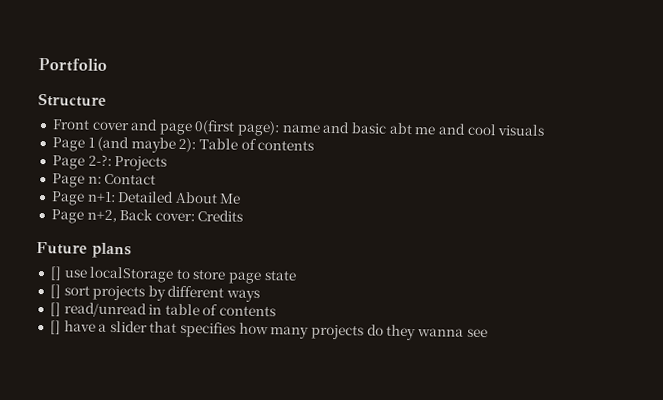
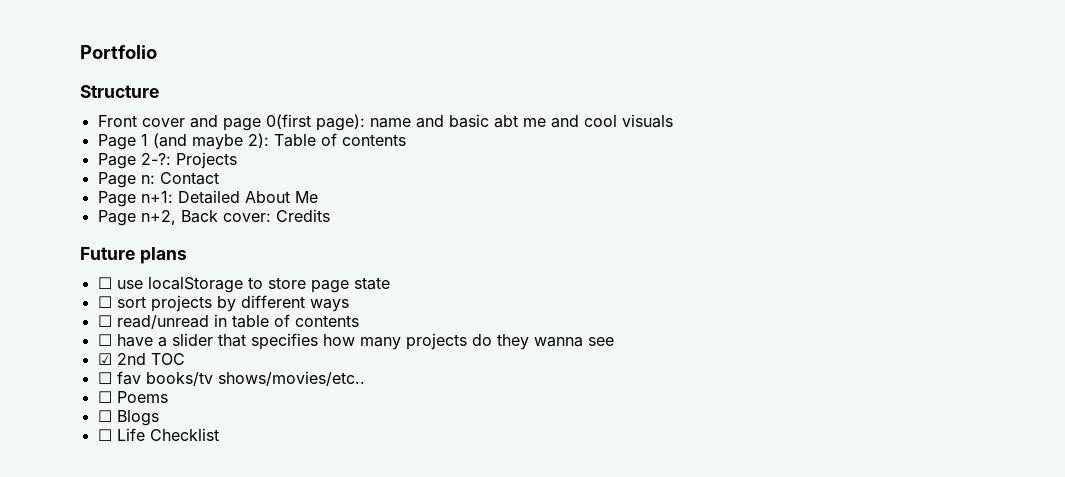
[49,266,62,281] [] -> [97,277,112,289] ☐
[49,284,61,299] [] -> [97,296,112,308] ☐
[49,302,61,317] [] -> [97,315,112,327] ☐
[49,320,61,335] [] -> [97,334,112,346] ☐
(488, 333) none -> [97,353,185,365] [97,371,365,386] [97,391,168,403] [97,410,159,426] [97,428,219,441] // ☑ 2nd TOC // ☐ fav books/tv shows/movies/etc.. // ☐ Poems // ☐ Blogs // ☐ Life Checklist

